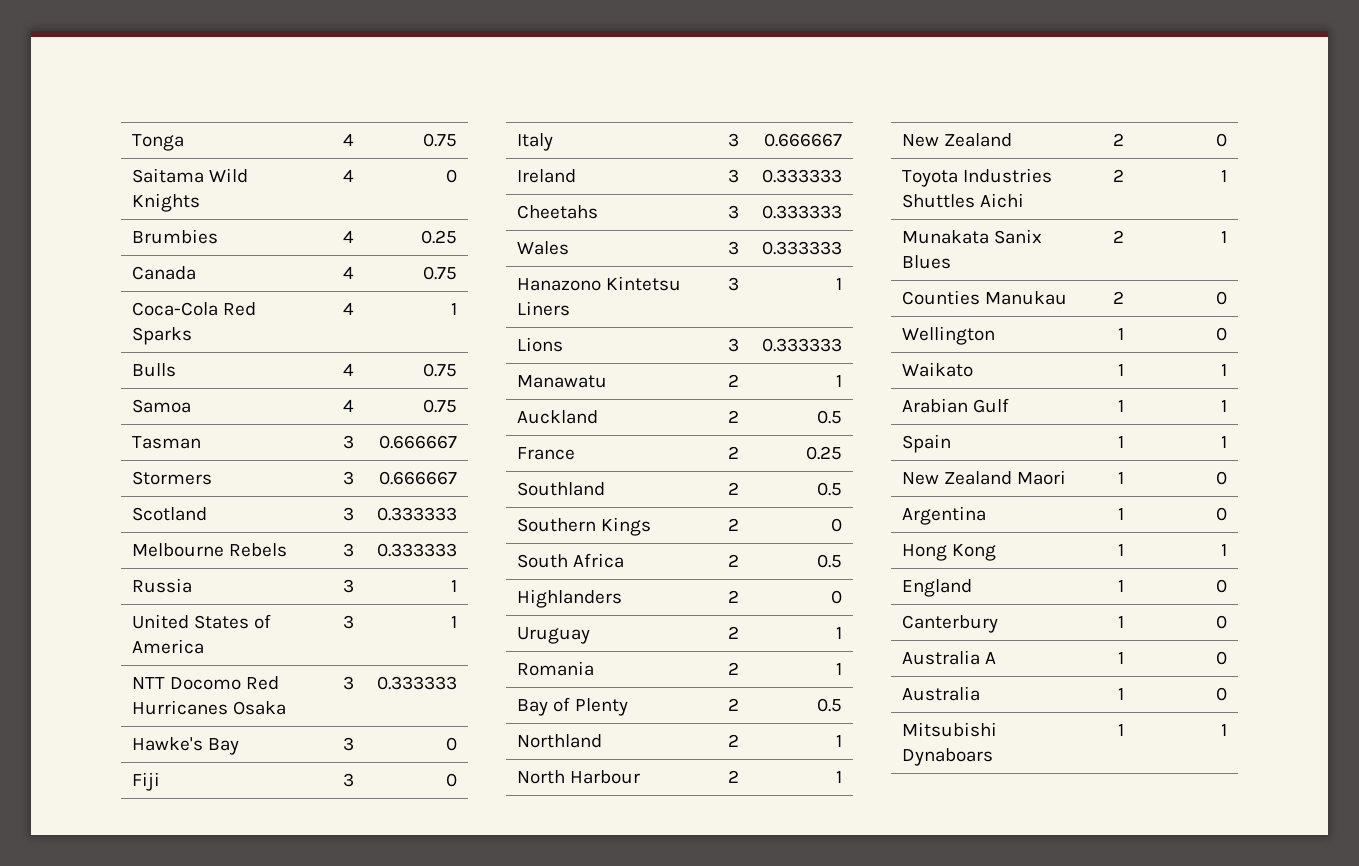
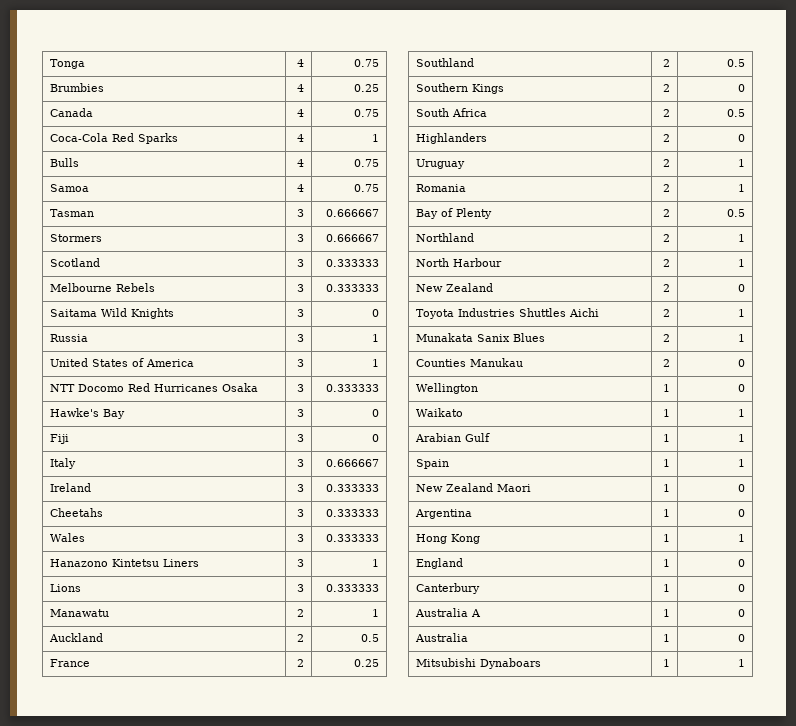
[131,168,248,183] [131,193,200,212] [343,169,355,182] [446,169,458,183] // Saitama Wild Knights | 4 | 0 -> (380, 63) none
(458, 550) none -> [49,308,174,319] [297,309,305,317] [372,309,380,317] // Saitama Wild Knights | 3 | 0

